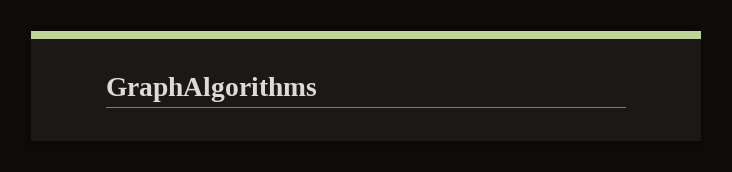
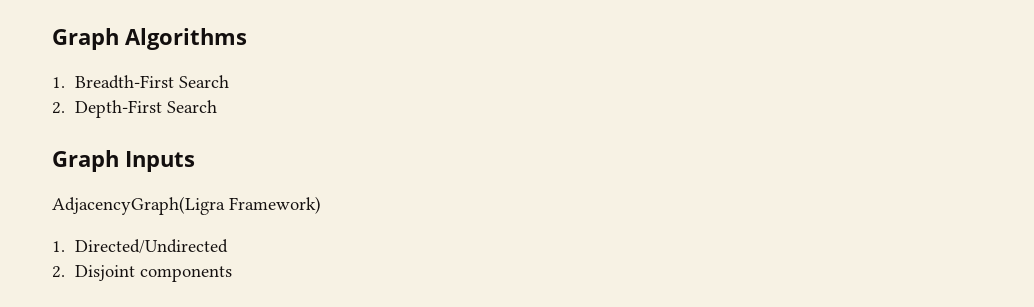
[106,77,317,102] GraphAlgorithms -> [52,28,247,50] [52,75,229,89] [52,100,217,118] [52,150,195,172] [52,196,321,215] [52,239,228,254] [52,265,232,282] Graph Algorithms // 1. Breadth-First Search // 2. Depth-First Search // Graph Inputs // AdjacencyGraph(Ligra Framework) // 1. Directed/Undirected // 2. Disjoint components

